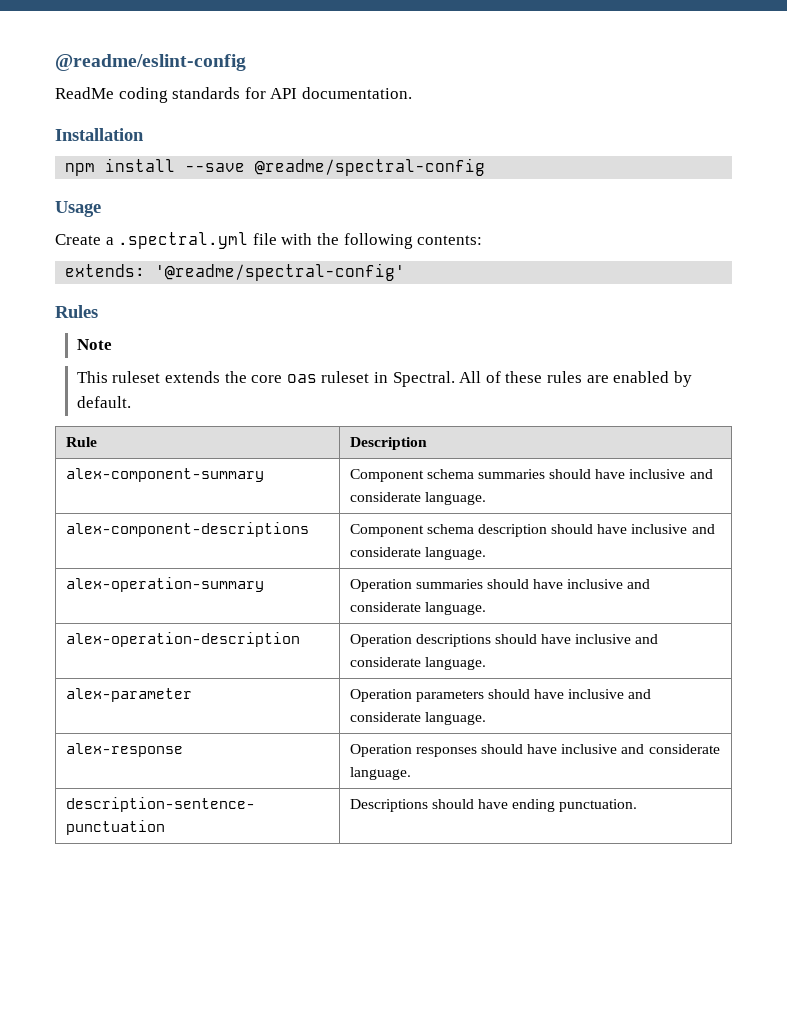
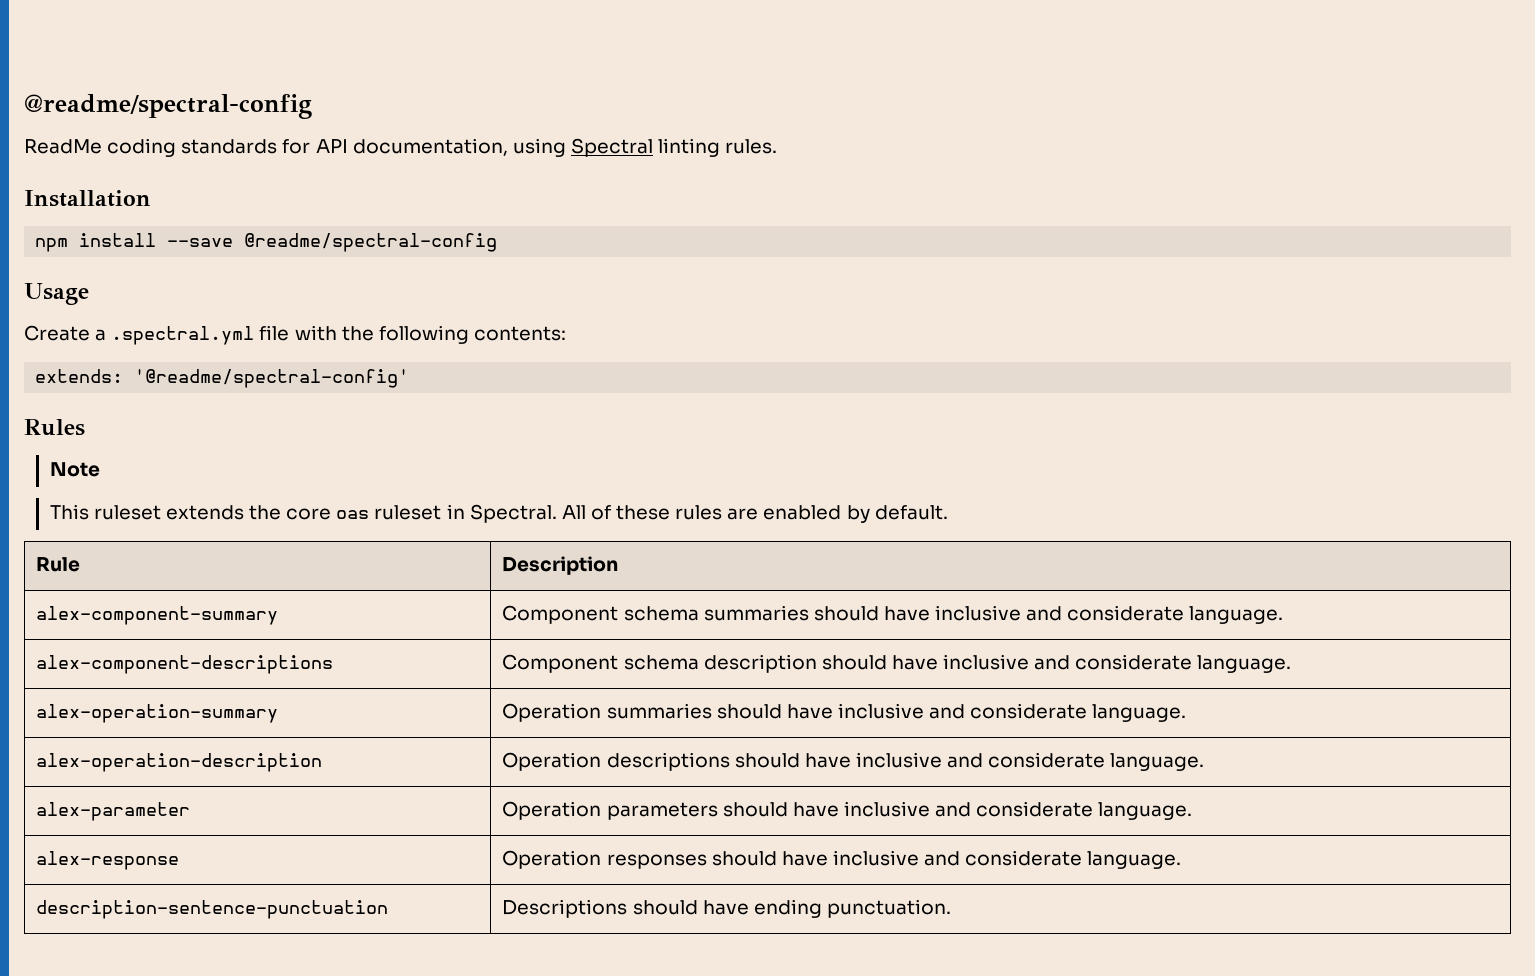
[55,54,246,71] @readme/eslint-config -> [24,94,312,119] @readme/spectral-config
[301,87,412,99] documentation. -> [352,138,778,157] documentation, using Spectral linting rules.

